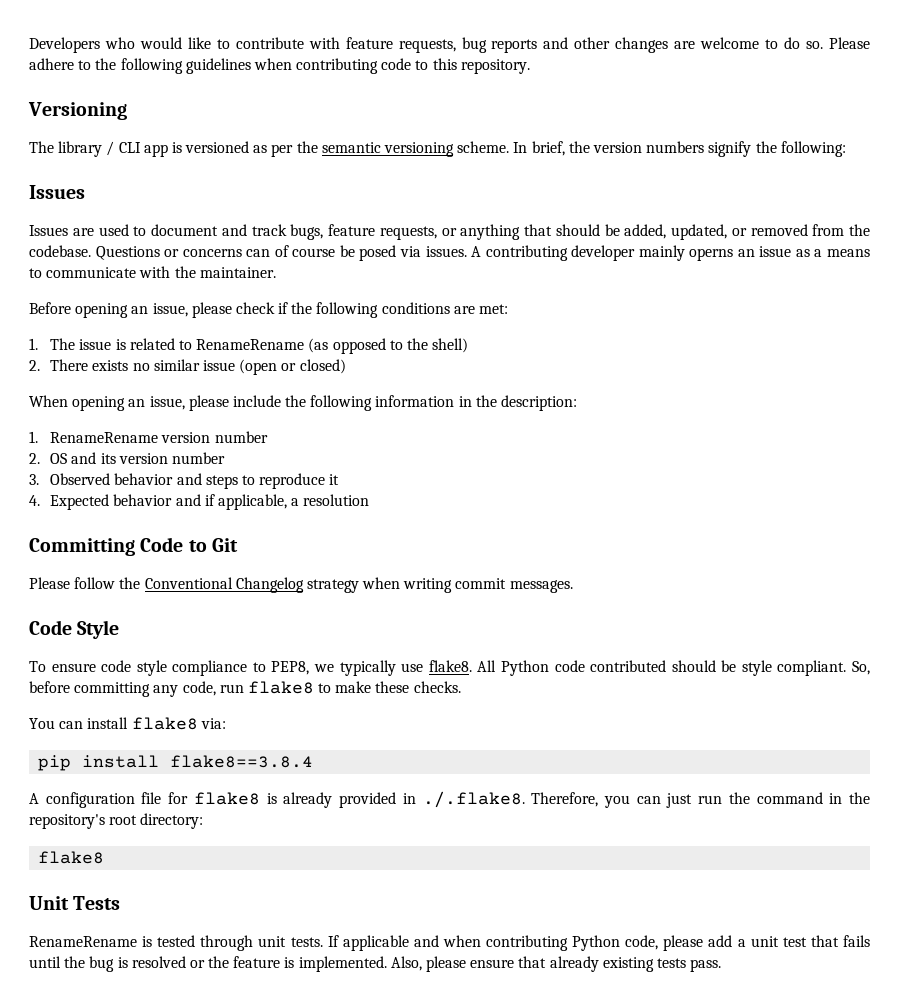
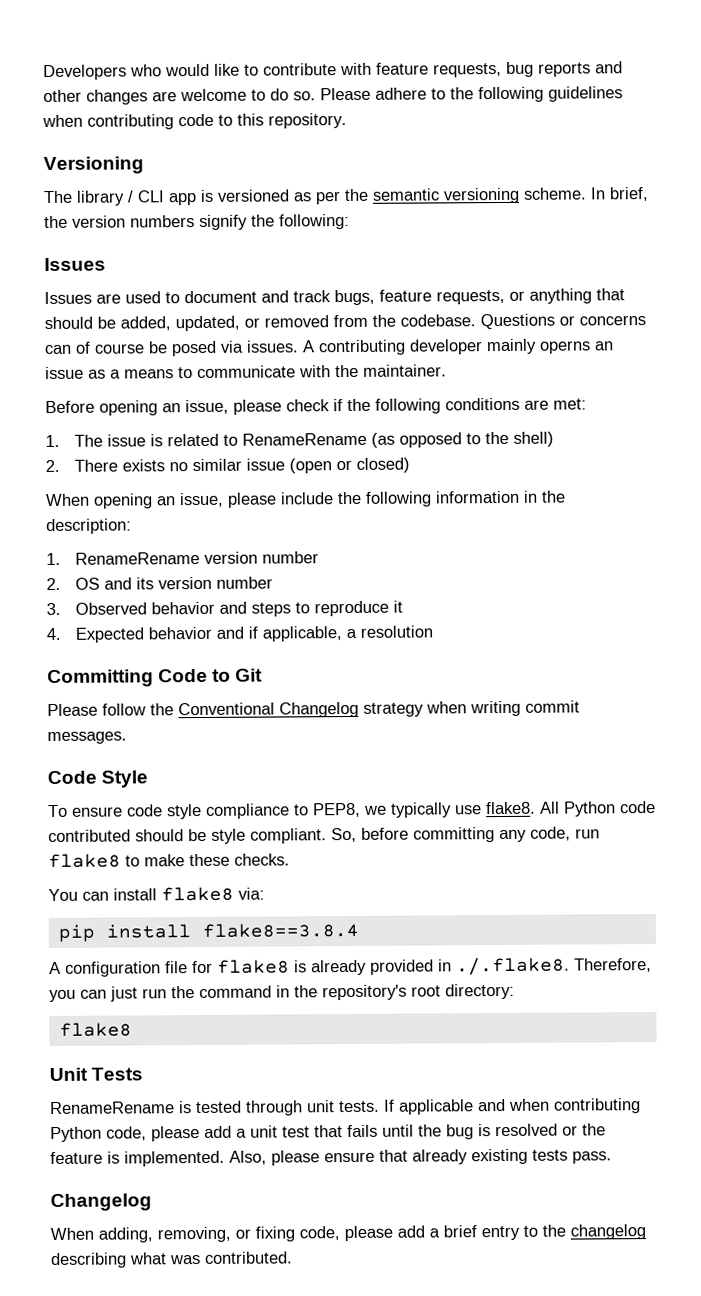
(722, 965) none -> [50,1193,152,1212] [50,1224,646,1243] [51,1251,293,1268] // Changelog // When adding, removing, or fixing code, please add a brief entry to the changelog describing what was contributed.

